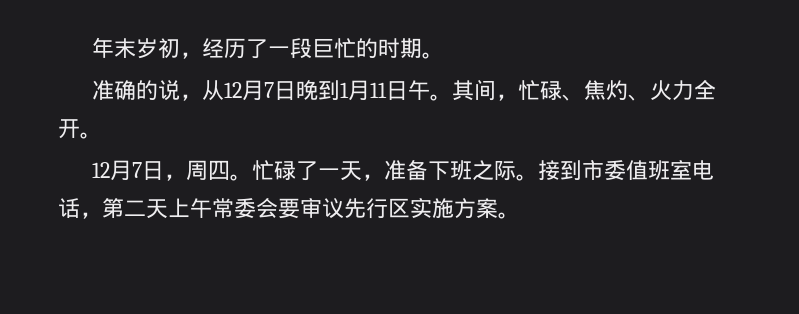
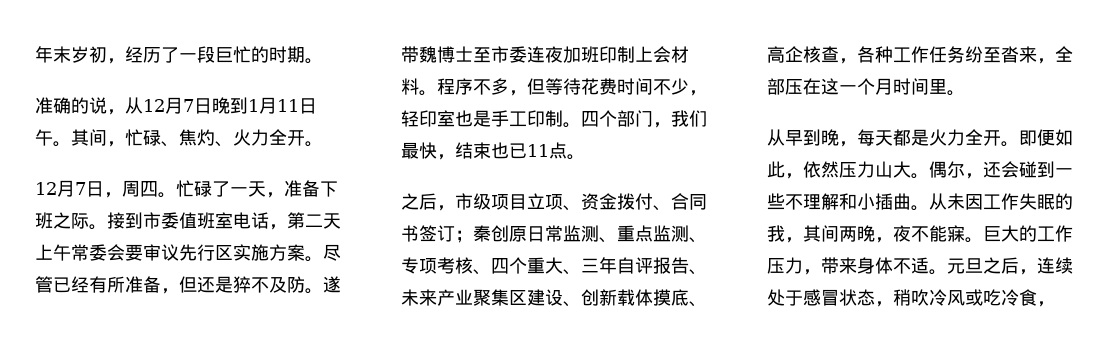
(520, 215) none -> [323,244,341,261] [35,276,341,294] [401,46,689,63] [401,78,707,96] [401,110,707,128] [401,142,585,160] [401,193,707,211] [401,225,707,243] [401,257,707,275] [401,289,707,307] [767,46,1073,64] [767,78,965,96] [767,129,1073,147] [767,161,1073,179] [767,193,1073,211] [767,225,1073,243] [767,257,1073,275] [767,289,1055,307] 尽管已经有所准备，但还是猝不及防。遂带魏博士至市委连夜加班印制上会材料。程序不多，但等待花费时间不少，轻印室也是手工印制。四个部门，我们最快，结束也已11点。 // 之后，市级项目立项、资金拨付、合同书签订；秦创原日常监测、重点监测、专项考核、四个重大、三年自评报告、未来产业聚集区建设、创新载体摸底、高企核查，各种工作任务纷至沓来，全部压在这一个月时间里。 // 从早到晚，每天都是火力全开。即便如此，依然压力山大。偶尔，还会碰到一些不理解和小插曲。从未因工作失眠的我，其间两晚，夜不能寐。巨大的工作压力，带来身体不适。元旦之后，连续处于感冒状态，稍吹冷风或吃冷食，

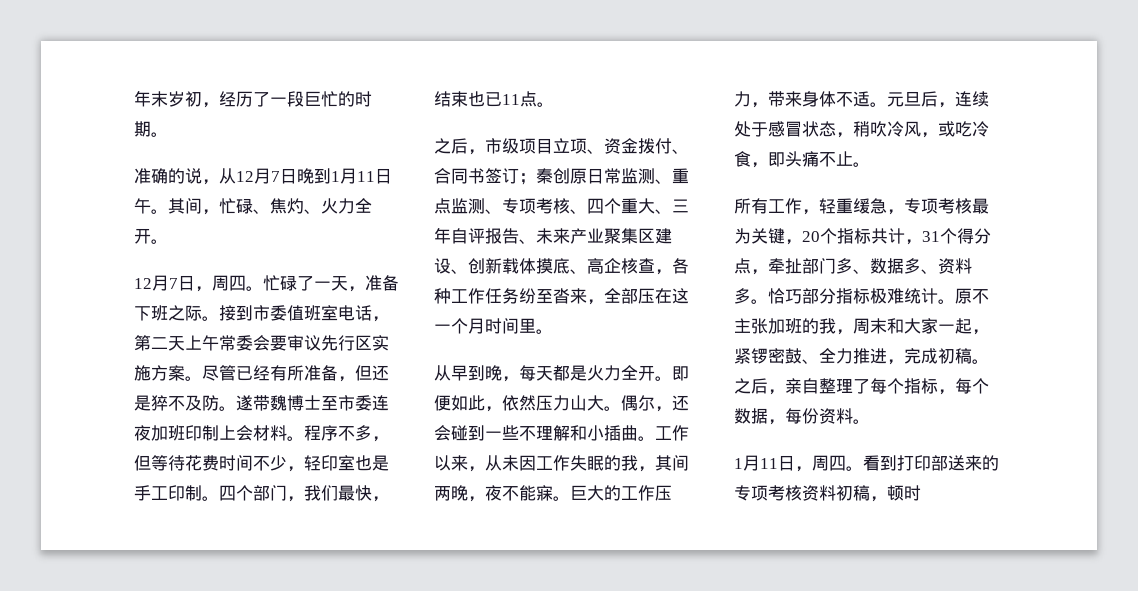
(929, 208) none -> [655,425,689,441] [434,455,485,472] 工作以来，
[983,257,1001,274] 之 -> (921, 98) none
(965, 298) none -> [921,132,938,138] ，
(1055, 304) none -> [768,151,870,167] [734,198,989,215] [734,228,991,245] [734,258,972,275] [734,288,989,304] [734,318,989,335] [734,348,989,365] [734,378,989,395] [734,408,870,425] [734,455,999,472] [734,485,921,502] 即头痛不止。 // 所有工作，轻重缓急，专项考核最为关键，20个指标共计，31个得分点，牵扯部门多、数据多、资料多。恰巧部分指标极难统计。原不主张加班的我，周末和大家一起，紧锣密鼓、全力推进，完成初稿。之后，亲自整理了每个指标，每个数据，每份资料。 // 1月11日，周四。看到打印部送来的专项考核资料初稿，顿时

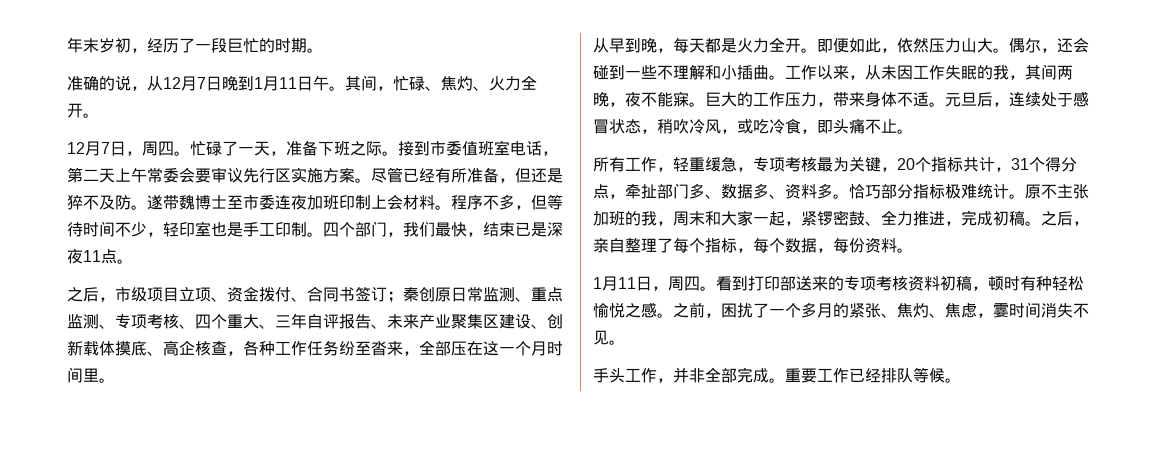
[185,455,219,471] 花费 -> (83, 229) none
[468,91,502,107] 也已 -> [515,222,563,237] [67,249,83,264] 已是深夜
(921, 493) none -> [1020,276,1084,291] [593,302,1089,318] [593,330,625,345] [593,367,961,383] 有种轻松愉悦之感。之前，困扰了一个多月的紧张、焦灼、焦虑，霎时间消失不见。 // 手头工作，并非全部完成。重要工作已经排队等候。

